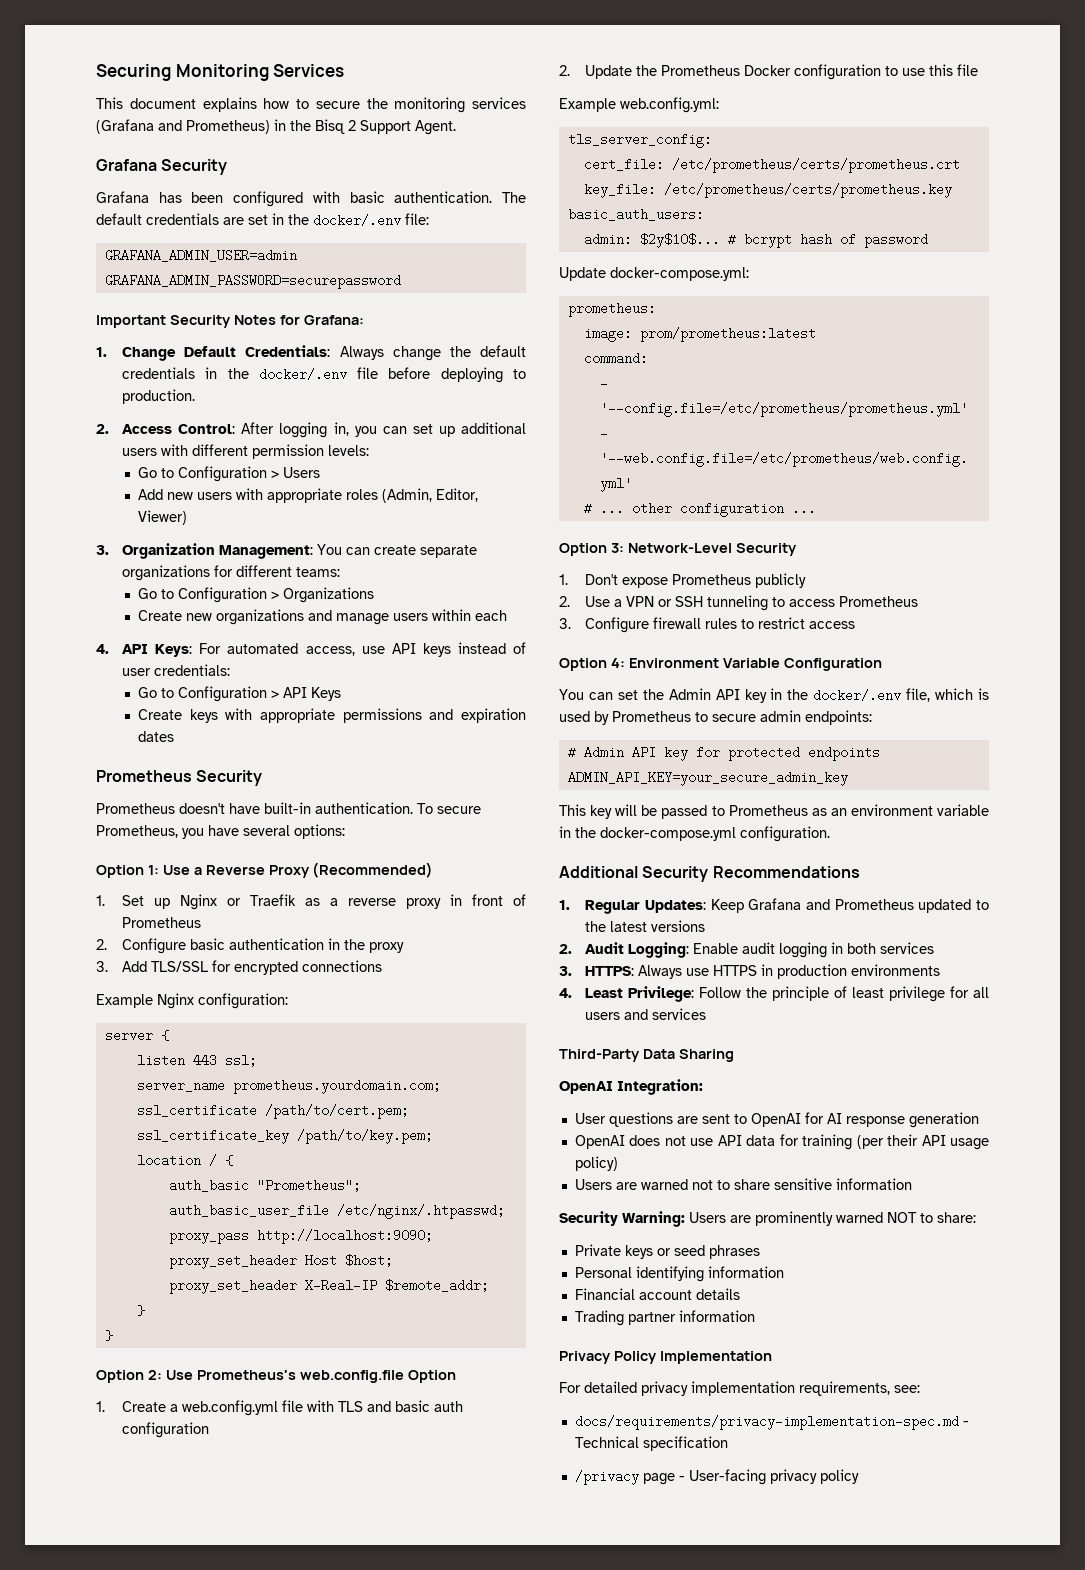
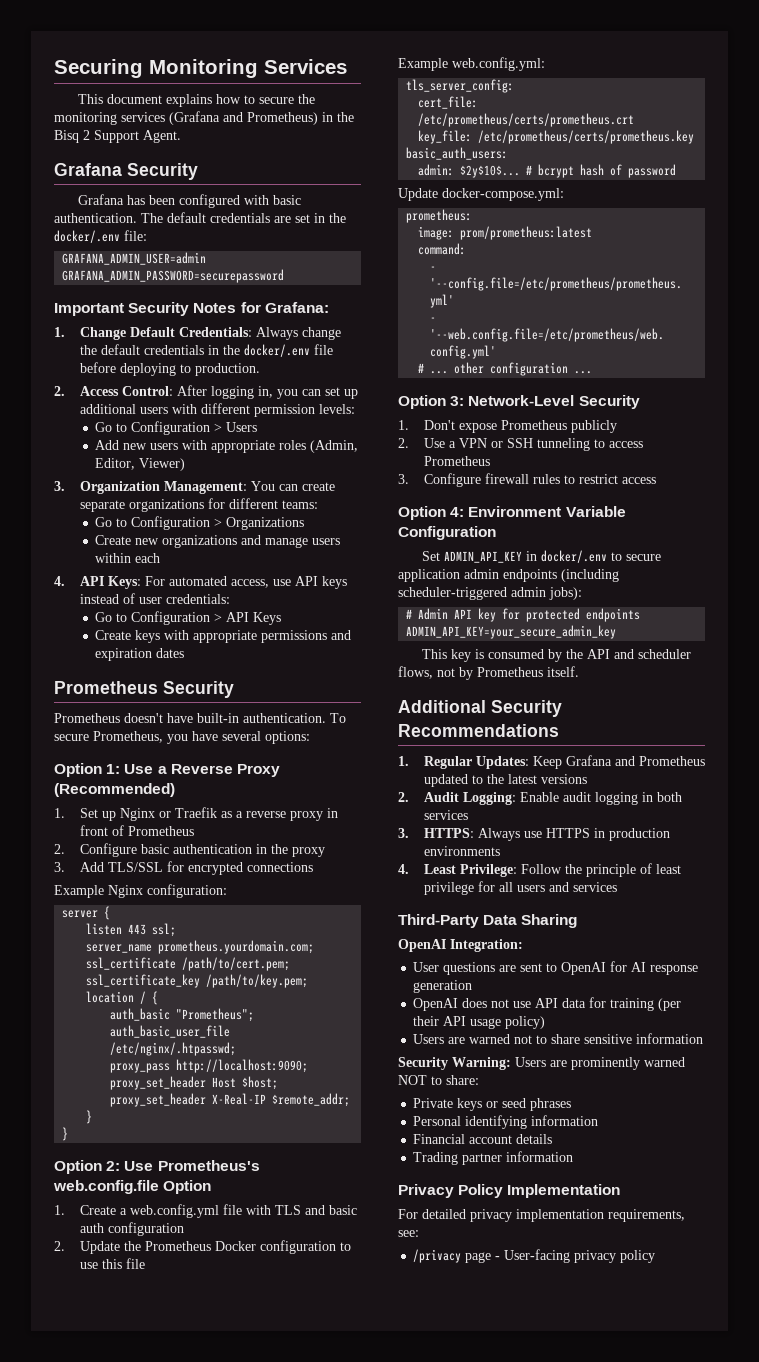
[559,688,989,703] [559,710,872,725] You can set the Admin API key in the docker/.env file, which is used by Prometheus to secure admin endpoints: -> [421,550,661,563] [398,569,619,582] [398,587,582,600] Set ADMIN_API_KEY in docker/.env to secure application admin endpoints (including scheduler-triggered admin jobs):
[615,804,989,819] [559,826,830,842] will be passed to Prometheus as an environment variable in the docker-compose.yml configuration. -> [474,649,691,662] [398,666,579,680] is consumed by the API and scheduler flows, not by Prometheus itself.
[574,1415,969,1430] [574,1436,728,1451] // docs/requirements/privacy-implementation-spec.md - Technical specification -> (419, 1233) none

